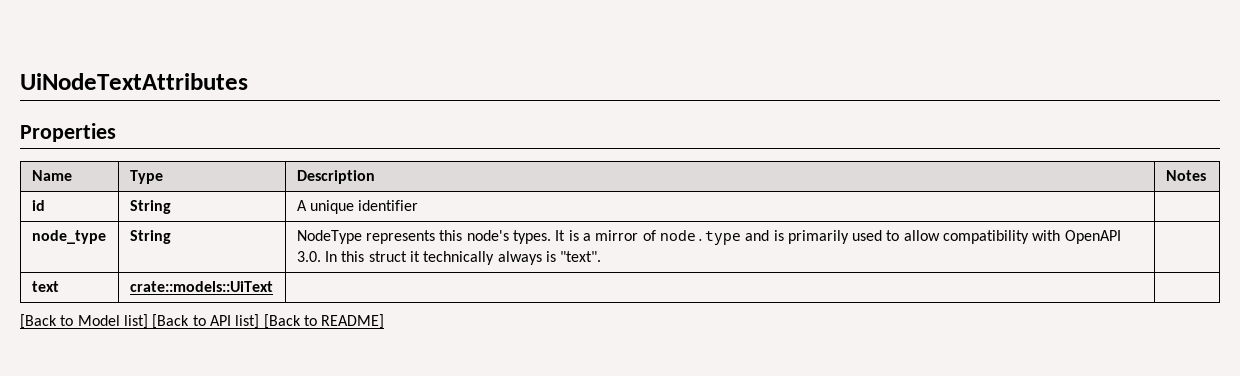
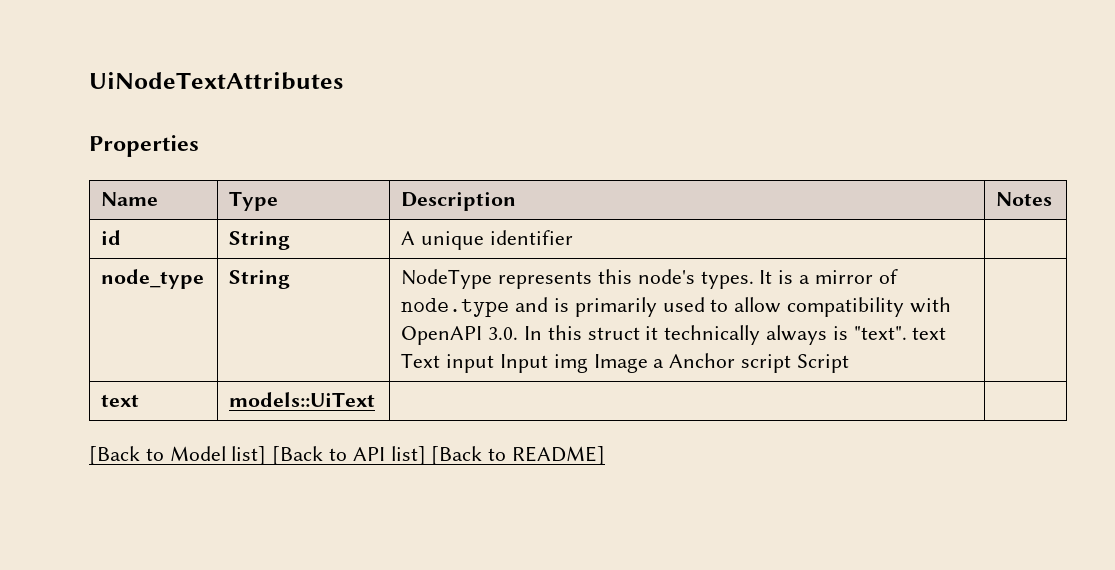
(602, 256) none -> [912,327,947,340] [401,353,849,373] text Text input Input img Image a Anchor script Script
[129,281,273,292] crate::models::UiText -> [229,392,376,407] models::UiText

